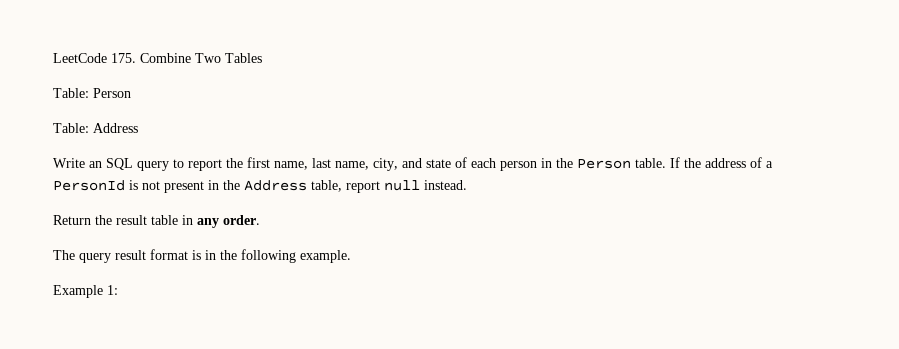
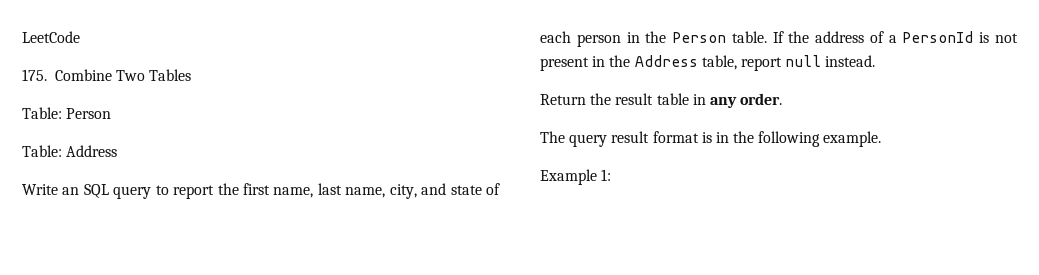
(107, 58) none -> (80, 37) //

